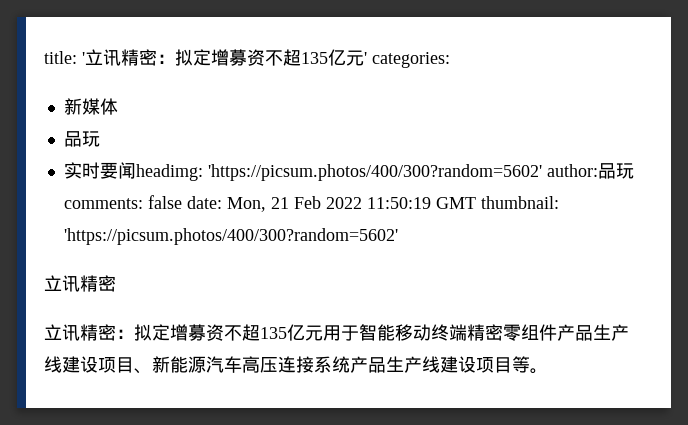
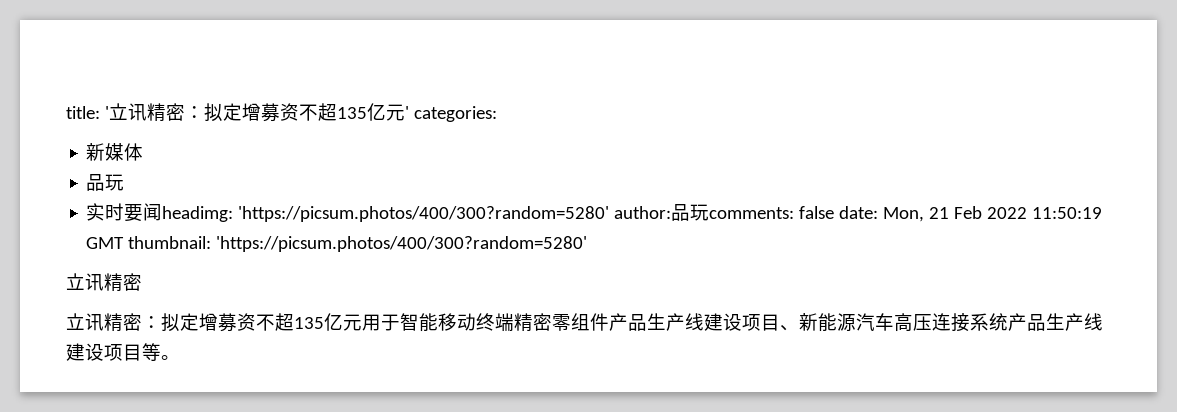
[207,164,542,181] 'https://picsum.photos/400/300?random=5602' -> [238,206,610,222] 'https://picsum.photos/400/300?random=5280'
[63,228,398,245] 'https://picsum.photos/400/300?random=5602' -> [216,236,588,252] 'https://picsum.photos/400/300?random=5280'

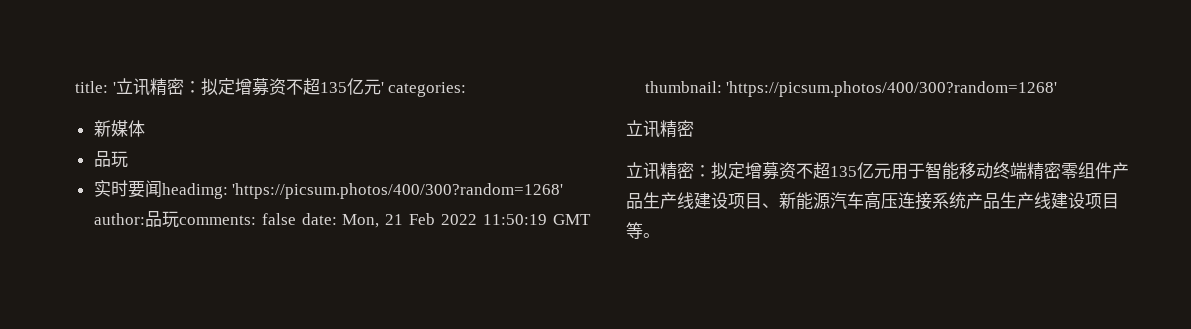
[238,206,610,222] 'https://picsum.photos/400/300?random=5280' -> [232,183,564,199] 'https://picsum.photos/400/300?random=1268'
[216,236,588,252] 'https://picsum.photos/400/300?random=5280' -> [726,81,1058,97] 'https://picsum.photos/400/300?random=1268'

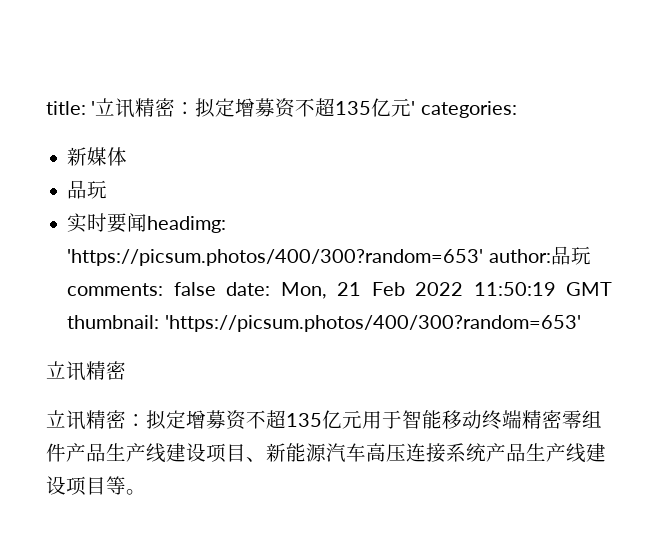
[232,183,564,199] 'https://picsum.photos/400/300?random=1268' -> [67,249,484,266] 'https://picsum.photos/400/300?random=653'
[726,81,1058,97] 'https://picsum.photos/400/300?random=1268' -> [164,315,581,332] 'https://picsum.photos/400/300?random=653'

